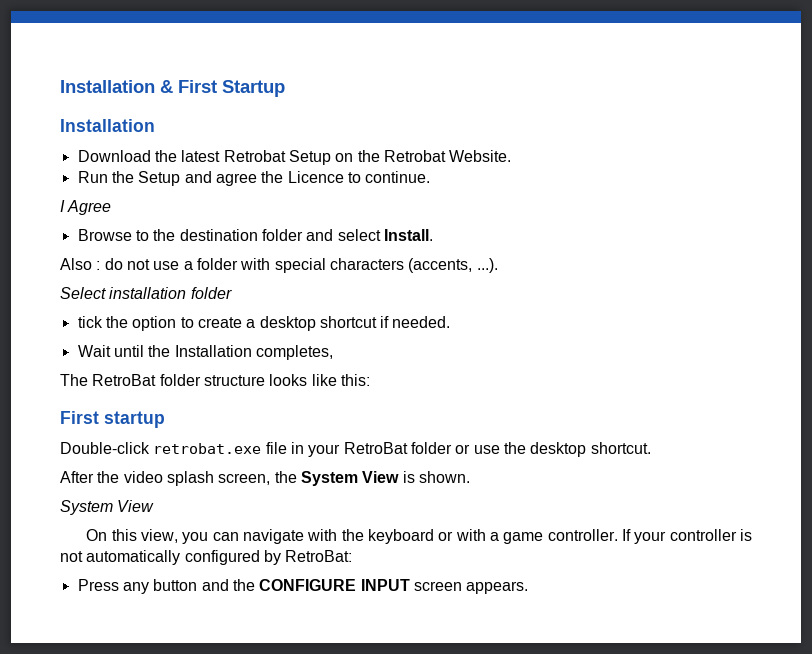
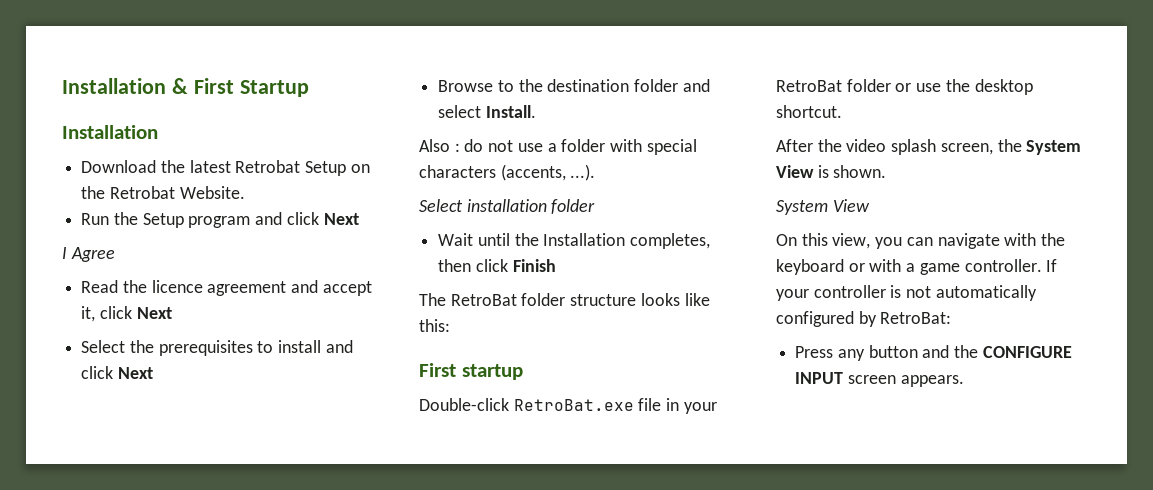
[184,171,431,186] [60,200,112,215] and agree the Licence to continue. // I Agree -> [188,212,359,228] [62,247,115,262] [81,280,372,296] [81,306,172,322] [81,340,353,356] [81,366,153,379] program and click Next // I Agree // Read the licence agreement and accept it, click Next // Select the prerequisites to install and click Next
[77,316,451,331] // tick the option to create a desktop shortcut if needed. -> (596, 206) none
(333, 352) none -> [438,259,556,272] then click Finish
[153,443,262,454] retrobat.exe -> [513,399,634,411] RetroBat.exe

